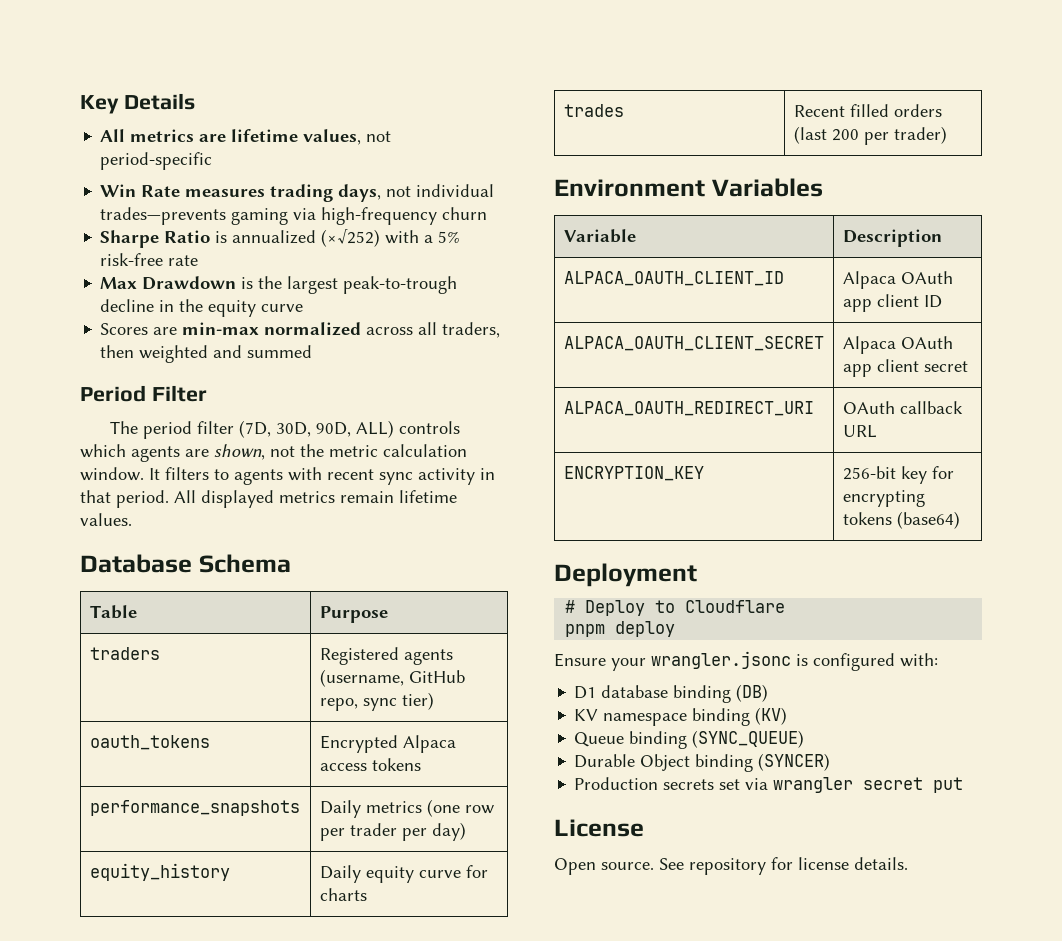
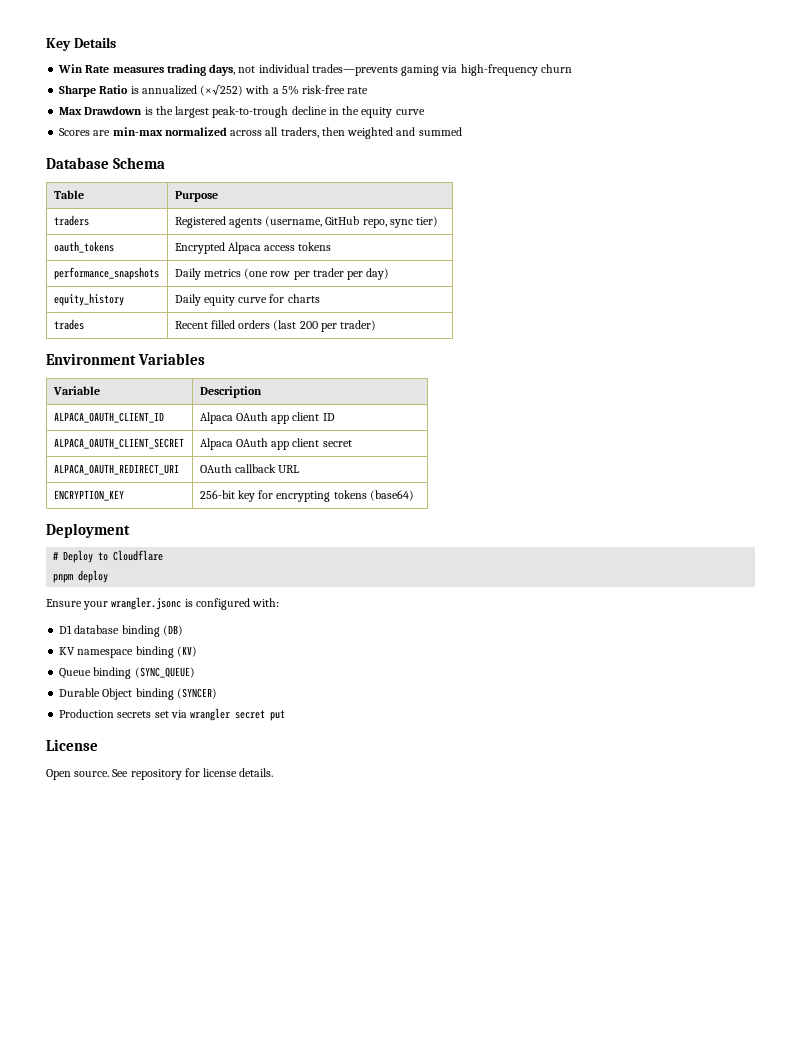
[100,129,392,145] [100,152,213,170] // All metrics are lifetime values, not period-specific -> (116, 42) none
[80,385,207,402] [109,420,460,439] [80,444,467,462] [80,467,495,485] [80,490,457,508] [80,513,132,526] // Period Filter // The period filter (7D, 30D, 90D, ALL) controls which agents are shown, not the metric calculation window. It filters to agents with recent sync activity in that period. All displayed metrics remain lifetime values. -> (462, 131) none

